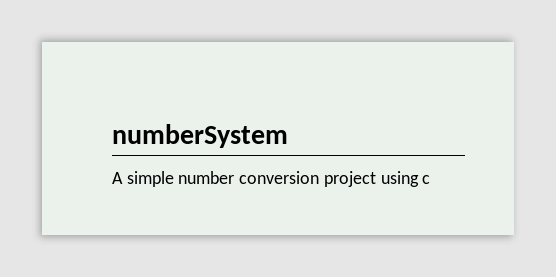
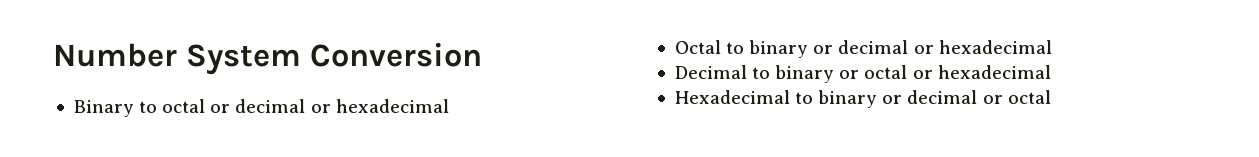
[112,124,288,148] [112,171,431,187] numberSystem // A simple number conversion project using c -> [53,42,482,75] [73,99,449,117] [674,40,1052,58] [674,65,1051,83] [674,90,1051,108] Number System Conversion // Binary to octal or decimal or hexadecimal // Octal to binary or decimal or hexadecimal // Decimal to binary or octal or hexadecimal // Hexadecimal to binary or decimal or octal

